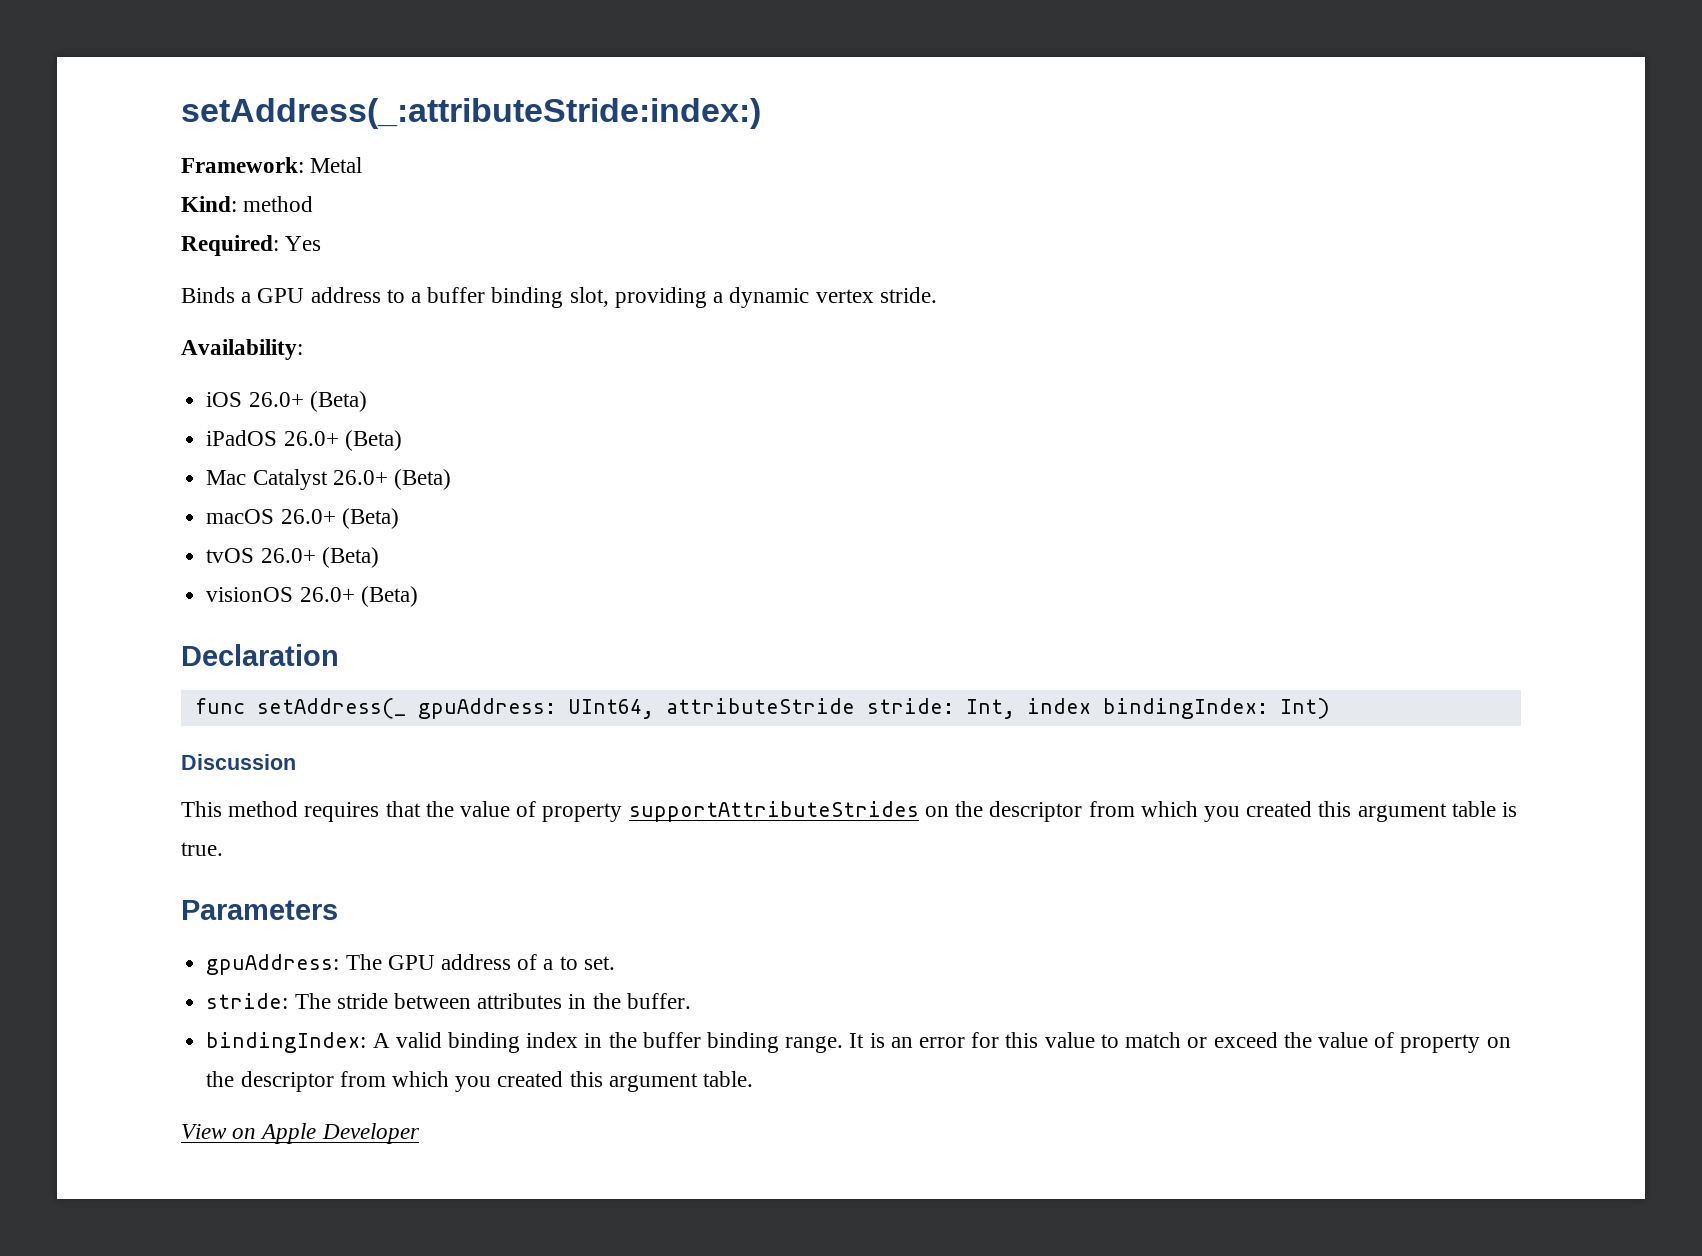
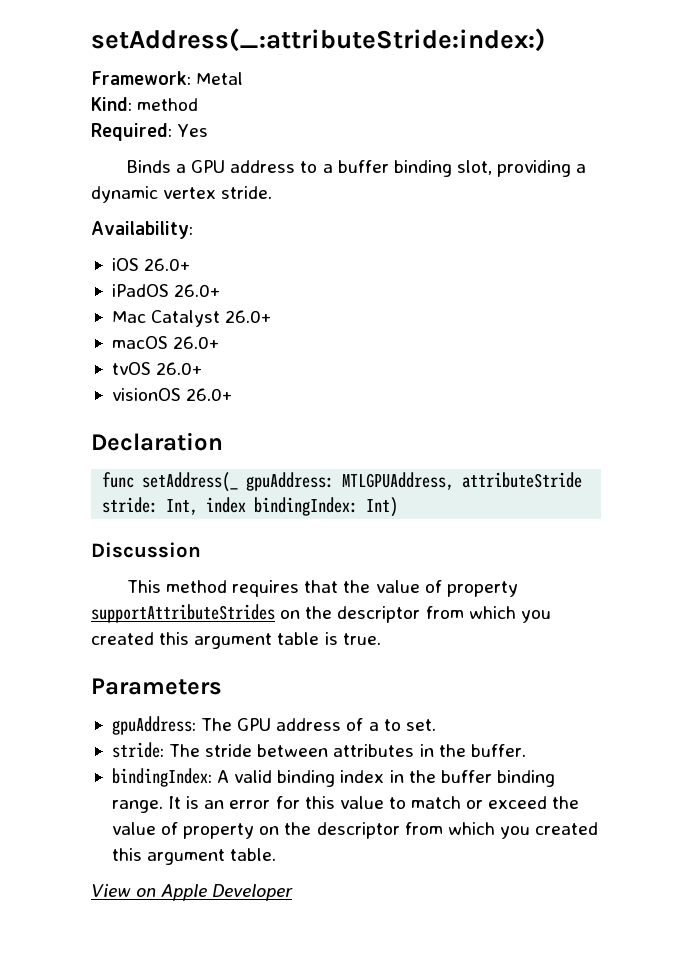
[309,391,367,412] (Beta) -> (191, 264) none
[344,430,402,451] (Beta) -> (221, 290) none
[393,469,451,490] (Beta) -> (272, 316) none
[341,508,399,529] (Beta) -> (220, 342) none
[321,547,379,568] (Beta) -> (203, 368) none
[360,586,418,607] (Beta) -> (233, 394) none
[567,699,654,719] UInt64, -> [342,472,455,490] MTLGPUAddress,

